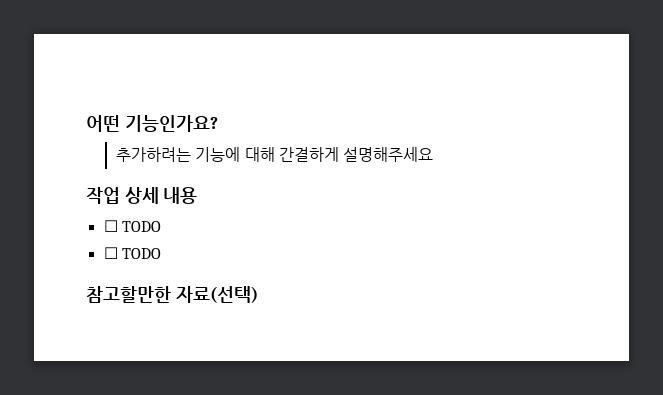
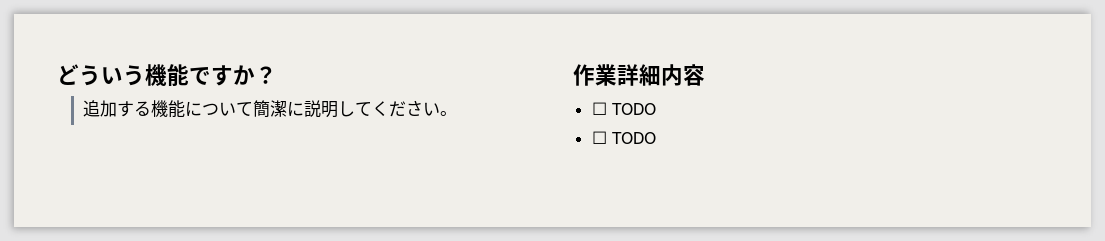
[86,115,218,132] [116,147,434,162] [86,187,198,204] 어떤 기능인가요? // 추가하려는 기능에 대해 간결하게 설명해주세요 // 작업 상세 내용 -> [57,64,277,86] [83,100,458,118] [573,64,705,86] どういう機能ですか？ // 追加する機能について簡潔に説明してください。 // 作業詳細内容
[86,286,258,303] // 참고할만한 자료(선택) -> (656, 138) none

